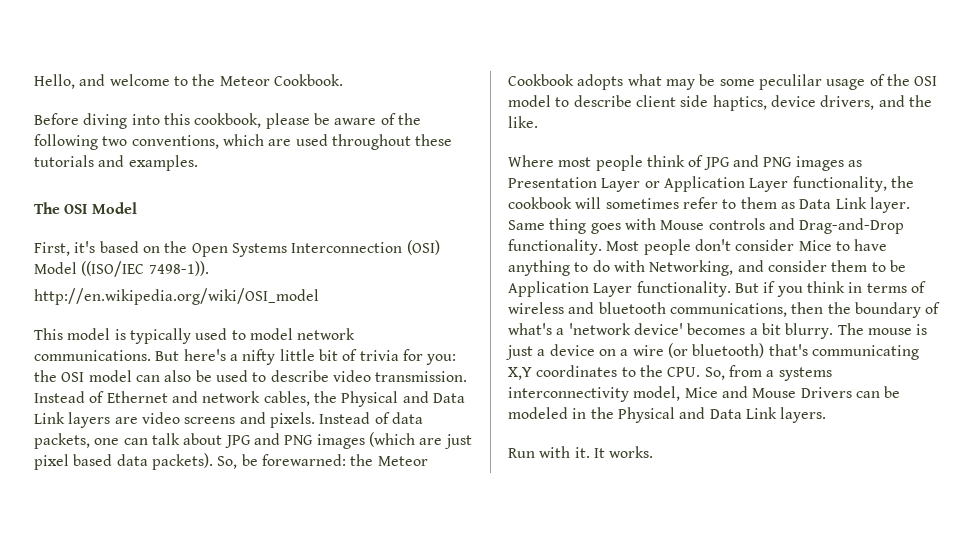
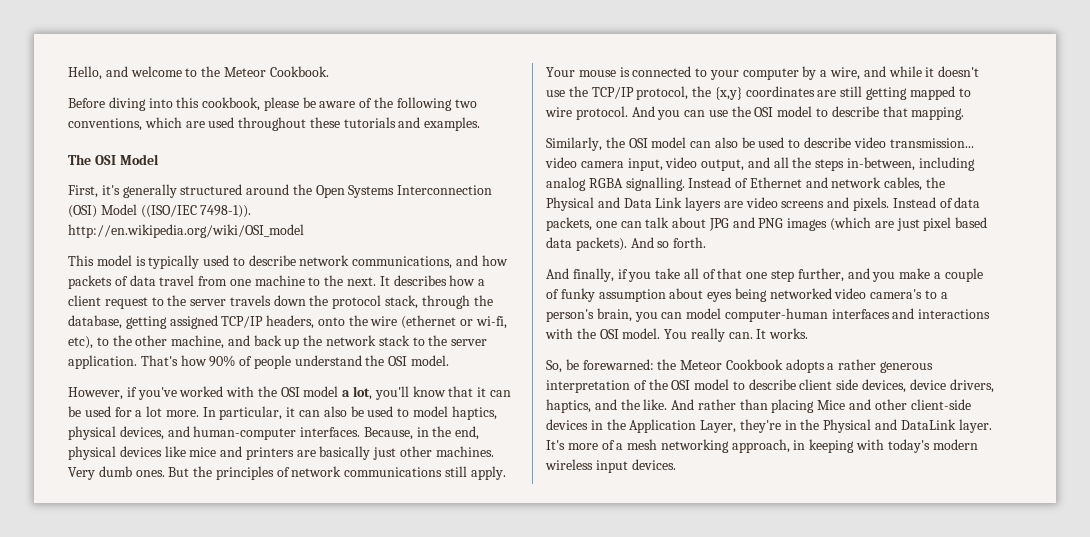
[99,241,160,253] based on -> [122,184,290,198] generally structured around
[249,328,356,340] [34,349,457,365] model network communications. But here's a nifty little bit of trivia for you: -> [248,255,508,269] [68,275,486,289] [68,295,493,309] [68,315,507,329] [68,335,488,349] [68,355,450,369] [68,386,511,400] [68,406,497,420] [68,426,480,440] [68,446,494,460] [68,466,506,480] [546,66,980,80] [546,86,971,100] [545,106,965,120] [546,137,602,151] describe network communications, and how packets of data travel from one machine to the next. It describes how a client request to the server travels down the protocol stack, through the database, getting assigned TCP/IP headers, onto the wire (ethernet or wi-fi, etc), to the other machine, and back up the network stack to the server application. That's how 90% of people understand the OSI model. // However, if you've worked with the OSI model a lot, you'll know that it can be used for a lot more. In particular, it can also be used to model haptics, physical devices, and human-computer interfaces. Because, in the end, physical devices like mice and printers are basically just other machines. Very dumb ones. But the principles of network communications still apply. Your mouse is connected to your computer by a wire, and while it doesn't use the TCP/IP protocol, the {x,y} coordinates are still getting mapped to wire protocol. And you can use the OSI model to describe that mapping. // Similarly,
[375,371,468,382] transmission. -> [889,138,974,148] [545,157,975,171] [546,177,685,191] transmission... video camera input, video output, and all the steps in-between, including analog RGBA signalling.
(213, 461) none -> [630,237,707,248] [546,268,983,282] [546,288,948,302] [546,308,991,322] [545,328,809,342] And so forth. // And finally, if you take all of that one step further, and you make a couple of funky assumption about eyes being networked video camera's to a person's brain, you can model computer-human interfaces and interactions with the OSI model. You really can. It works. //
[627,74,866,90] what may be some peculilar usage -> [827,359,934,373] [546,380,630,393] a rather generous interpretation
[712,95,767,111] haptics, -> [862,379,907,393] devices,
(875, 102) none -> [546,399,591,413] haptics,
[508,155,862,171] [508,176,914,192] [508,197,910,213] [508,218,905,234] [508,239,888,255] [508,260,906,276] [508,281,926,297] [508,302,941,318] [508,323,928,339] [506,343,919,360] [508,365,832,381] [508,386,901,402] [508,407,827,423] [508,446,654,458] // Where most people think of JPG and PNG images as Presentation Layer or Application Layer functionality, the cookbook will sometimes refer to them as Data Link layer. Same thing goes with Mouse controls and Drag-and-Drop functionality. Most people don't consider Mice to have anything to do with Networking, and consider them to be Application Layer functionality. But if you think in terms of wireless and bluetooth communications, then the boundary of what's a 'network device' becomes a bit blurry. The mouse is just a device on a wire (or bluetooth) that's communicating X,Y coordinates to the CPU. So, from a systems interconnectivity model, Mice and Mouse Drivers can be modeled in the Physical and Data Link layers. // Run with it. It works. -> [671,399,971,413] [546,419,992,433] [546,439,978,453] [545,459,676,473] And rather than placing Mice and other client-side devices in the Application Layer, they're in the Physical and DataLink layer. It's more of a mesh networking approach, in keeping with today's modern wireless input devices.

